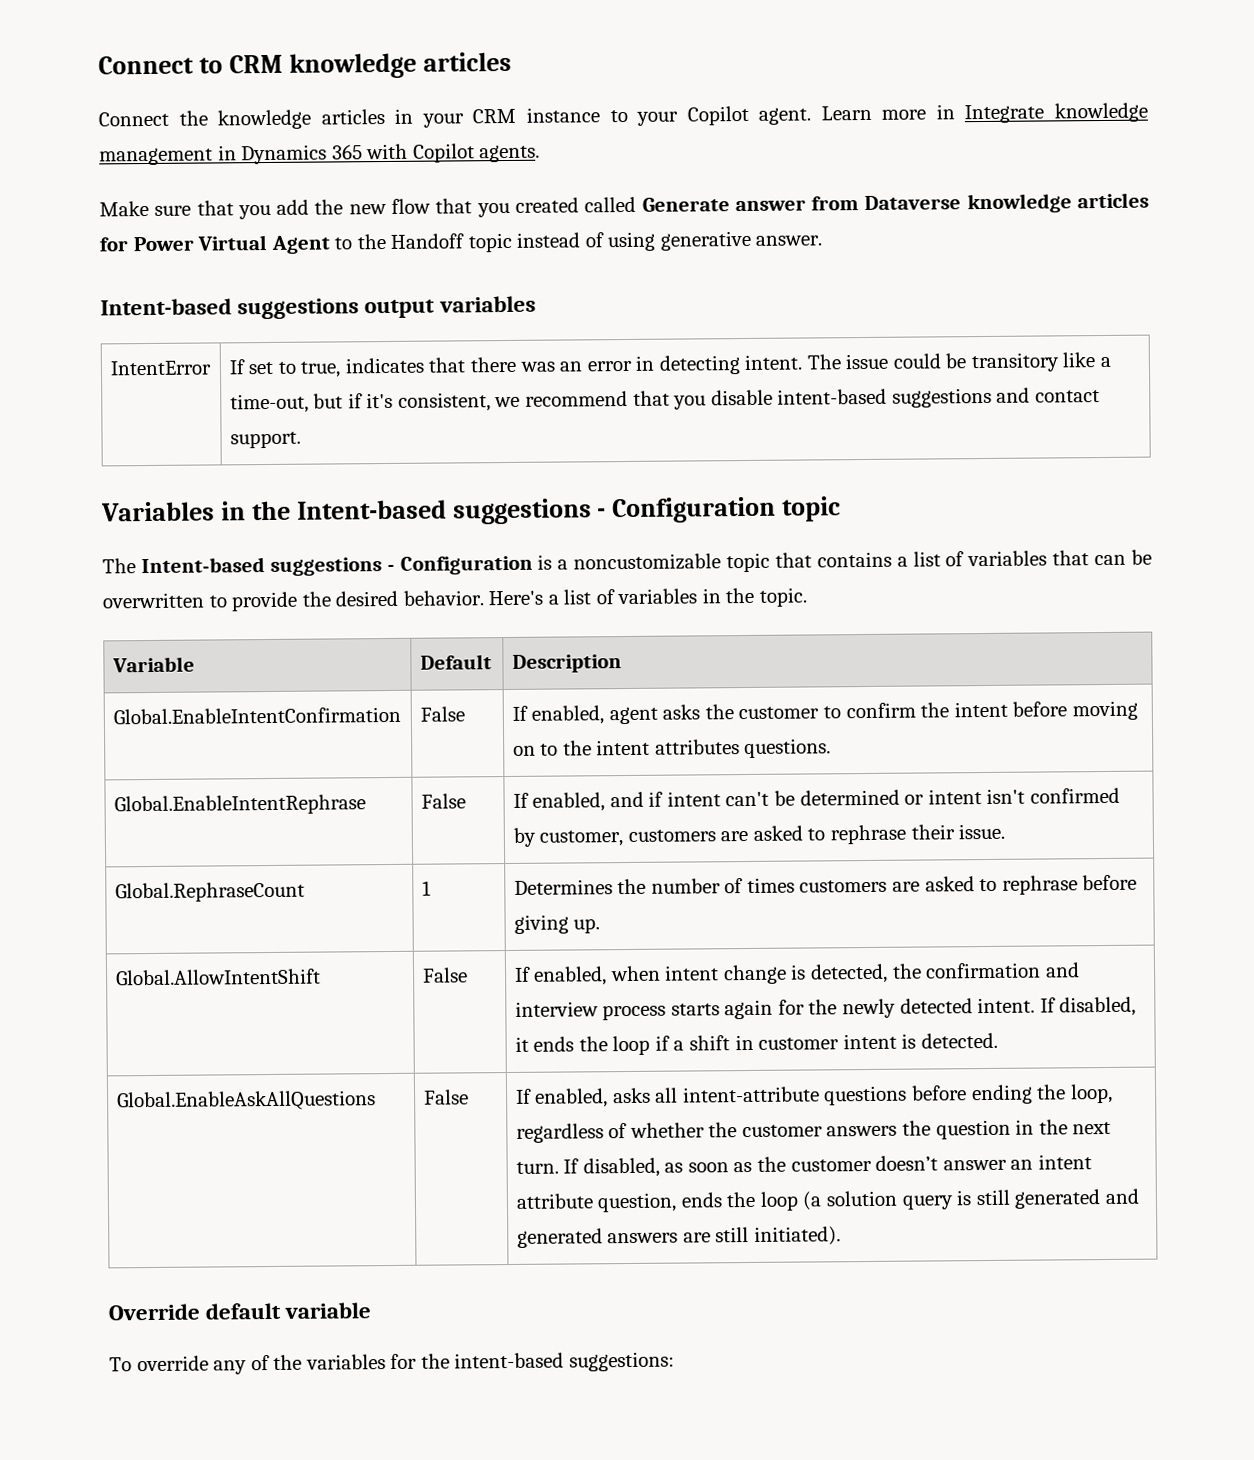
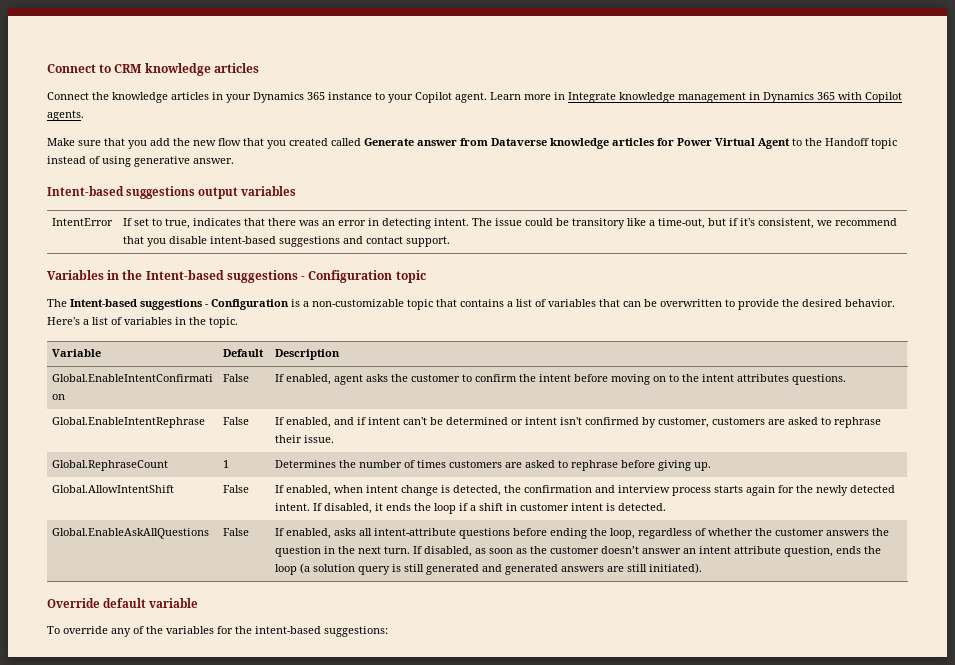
[472,108,517,124] CRM -> [253,92,325,103] Dynamics 365
[573,553,722,571] noncustomizable -> [312,299,404,307] non-customizable

